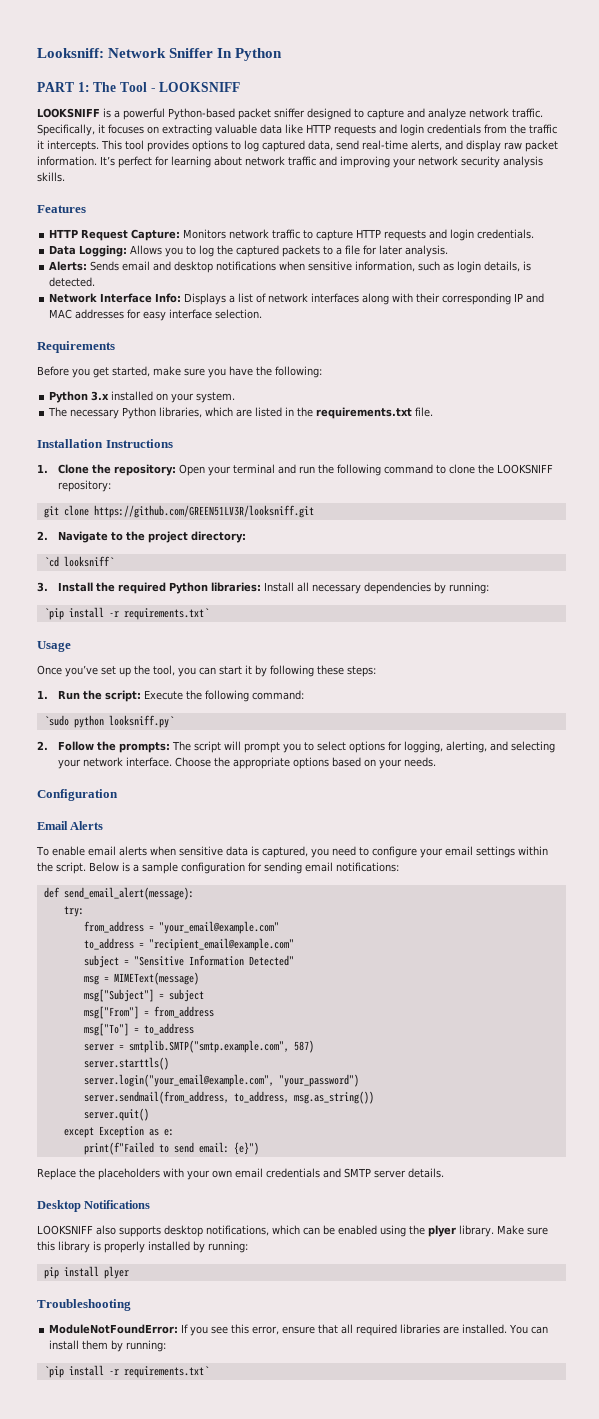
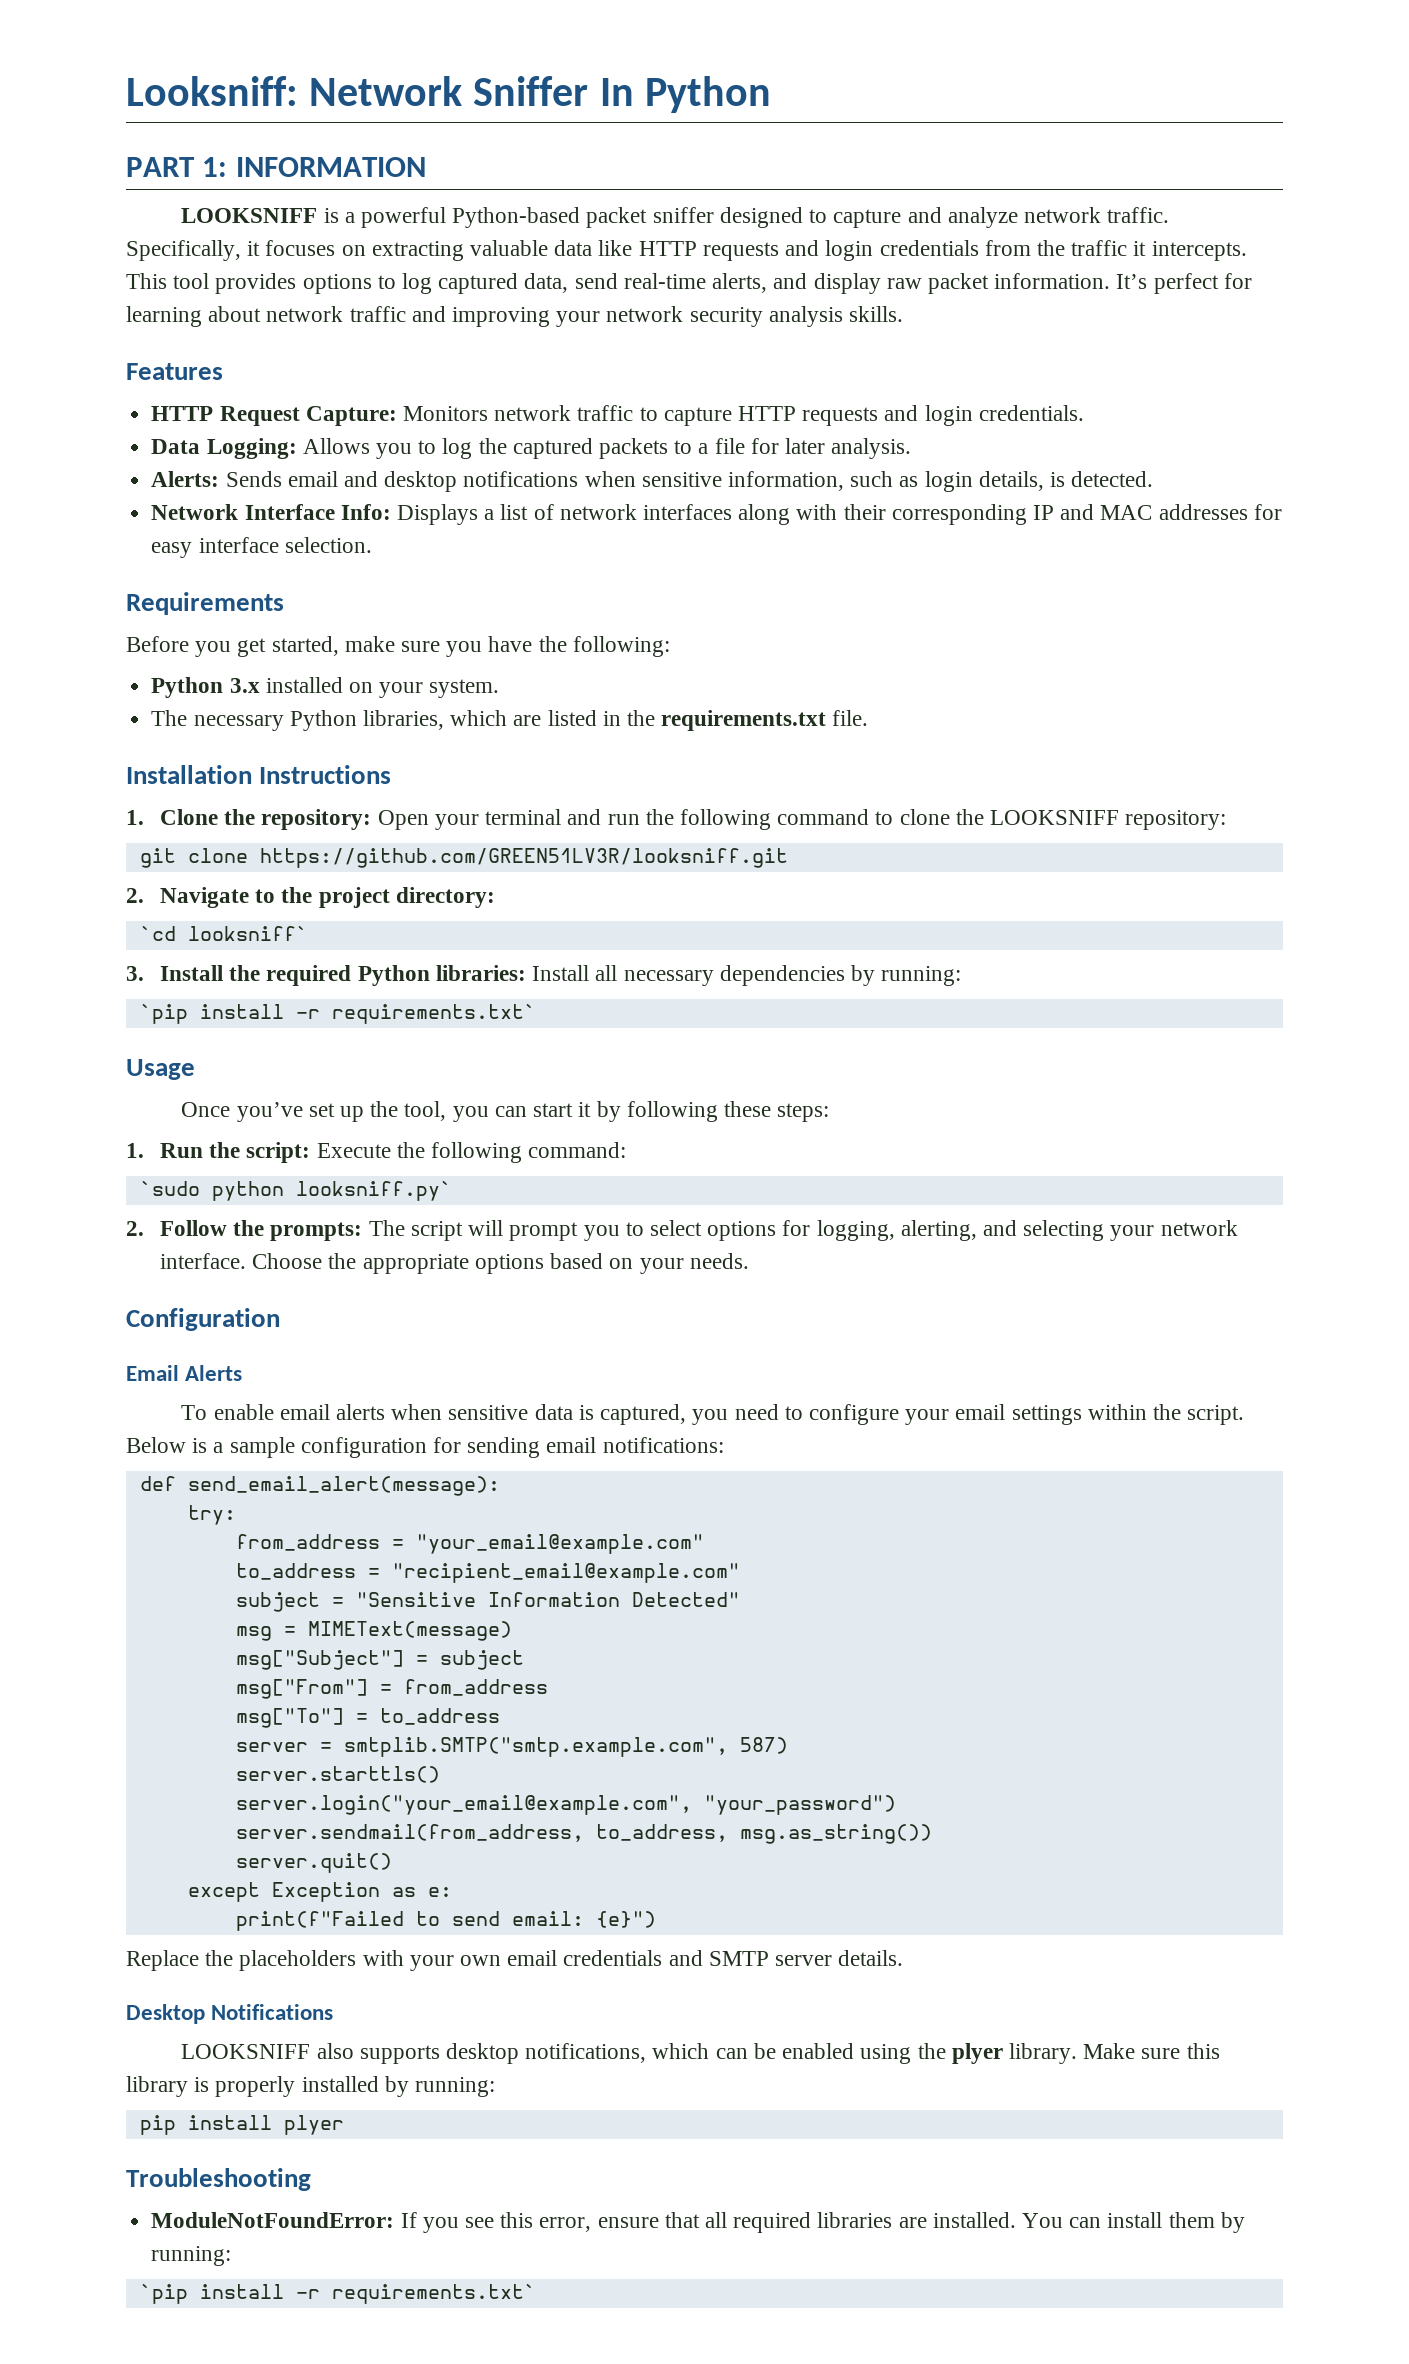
[93,82,241,92] The Tool - LOOKSNIFF -> [235,157,426,177] INFORMATION

